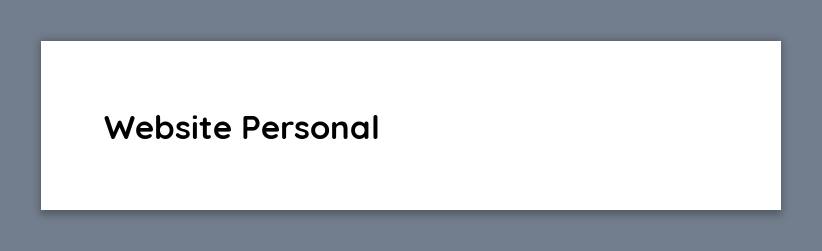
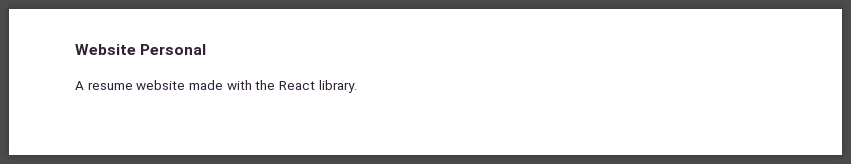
(380, 127) none -> [75,80,357,93] // A resume website made with the React library.

